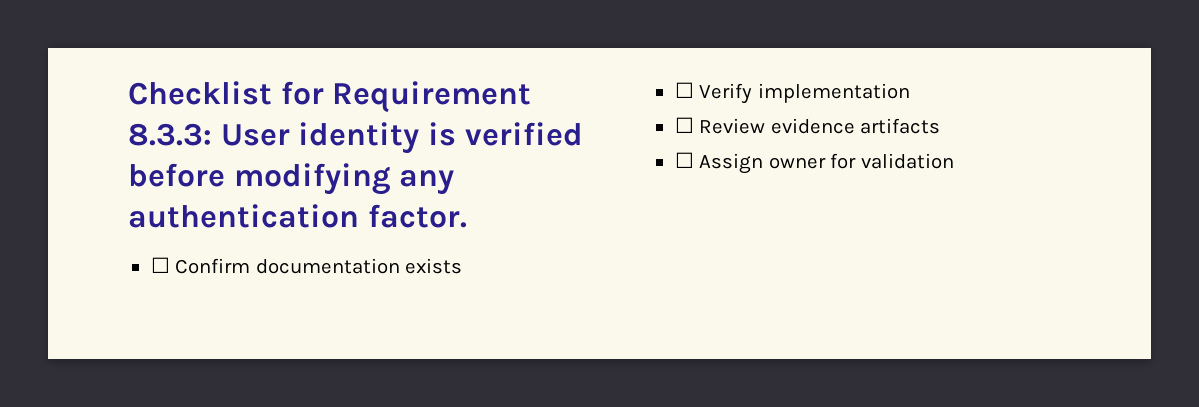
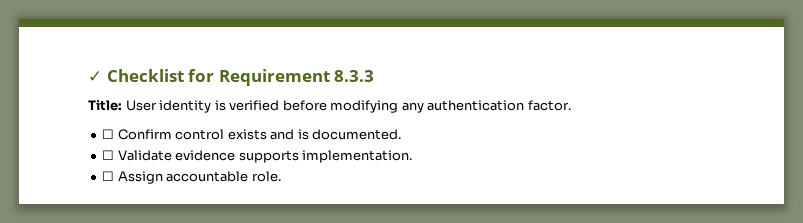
(128, 93) none -> [88,71,102,82] ✓
[128,123,212,146] 8.3.3: -> [334,70,375,82] [88,100,122,111] 8.3.3 // Title:
[255,258,400,274] documentation -> [175,129,225,140] control
[674,82,910,104] [674,117,941,134] // ☐ Verify implementation // ☐ Review evidence artifacts -> [270,129,402,140] [102,150,413,163] and is documented. // ☐ Validate evidence supports implementation.
[768,153,954,169] owner for validation -> [166,171,281,182] accountable role.

